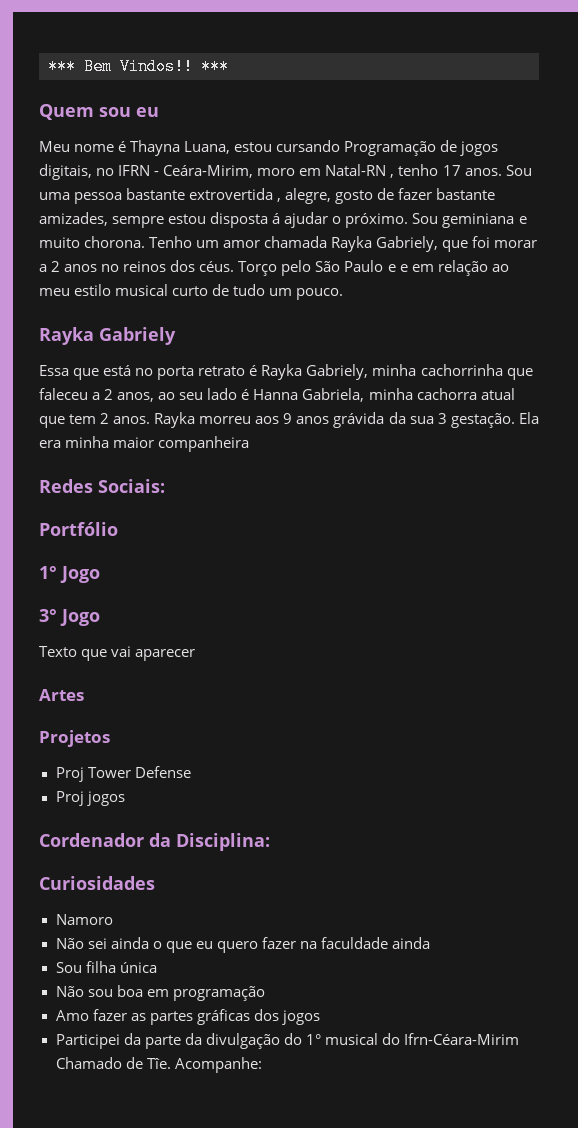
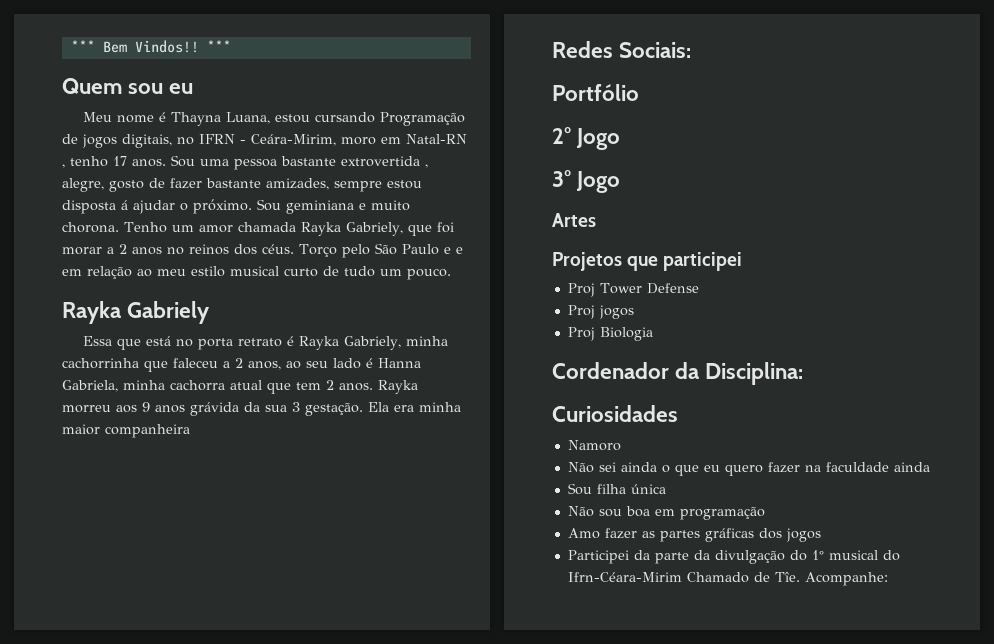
[39,566,57,579] 1° -> [552,127,571,144] 2°
[39,646,196,661] // Texto que vai aparecer -> (621, 182) none
(110, 738) none -> [627,252,743,271] que participei
(125, 798) none -> [567,327,653,341] // Proj Biologia

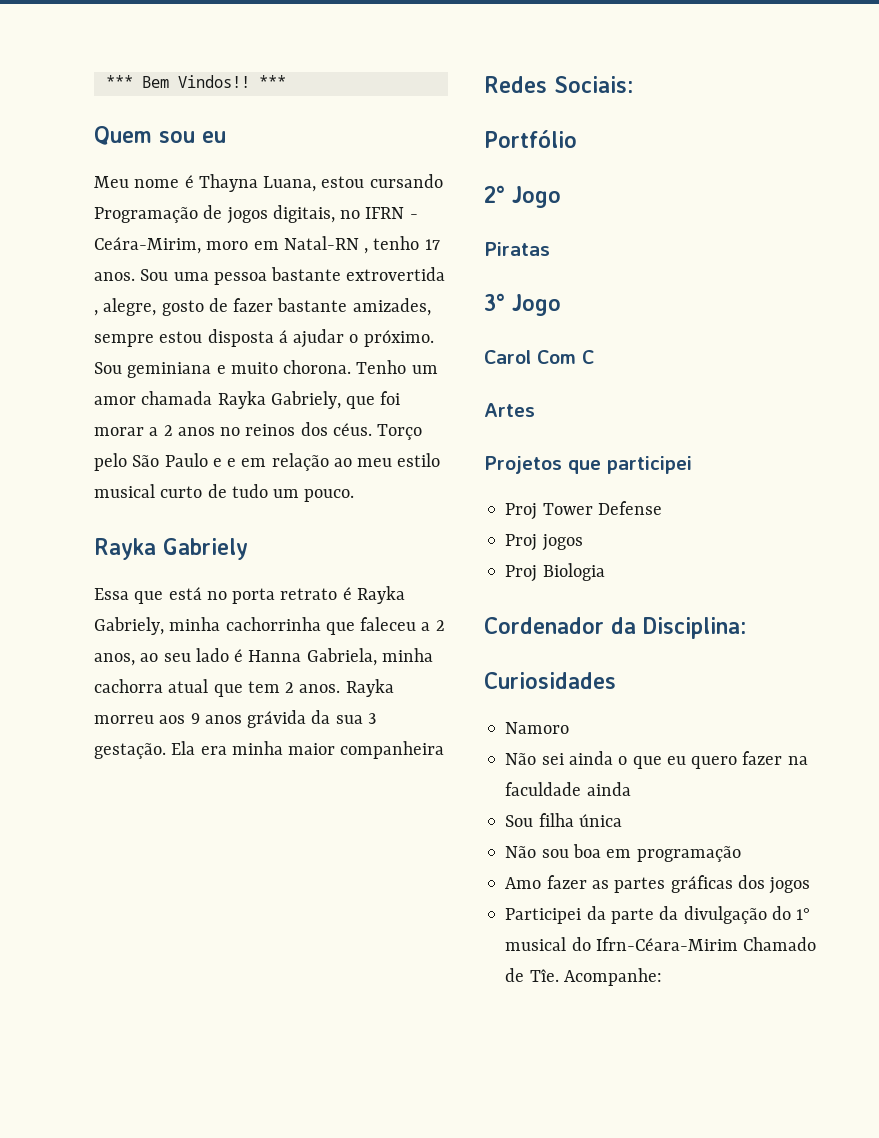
(621, 139) none -> [484,242,550,256] // Piratas
(621, 182) none -> [484,350,594,364] // Carol Com C

